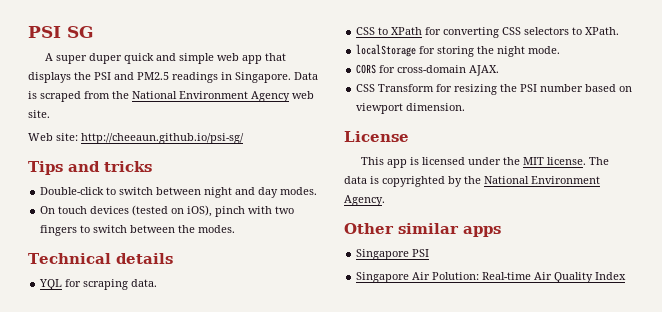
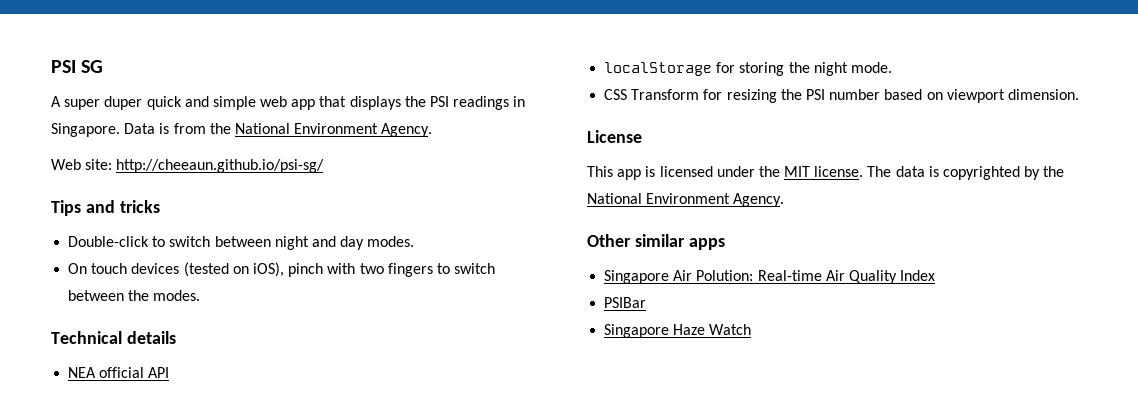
[114,72,169,80] and PM2.5 -> (450, 101) none
[40,91,81,102] scraped -> (170, 128) none
[251,91,314,102] [28,110,50,118] Agency web site. -> [381,123,433,137] Agency.
[39,279,158,290] [356,27,620,38] YQL for scraping data. // CSS to XPath for converting CSS selectors to XPath. -> [68,367,170,378] NEA official API
[356,64,500,76] // CORS for cross-domain AJAX. -> (892, 67) none
[356,249,430,260] // Singapore PSI -> (725, 244) none
(627, 276) none -> [604,297,647,308] [604,324,752,338] // PSIBar // Singapore Haze Watch

